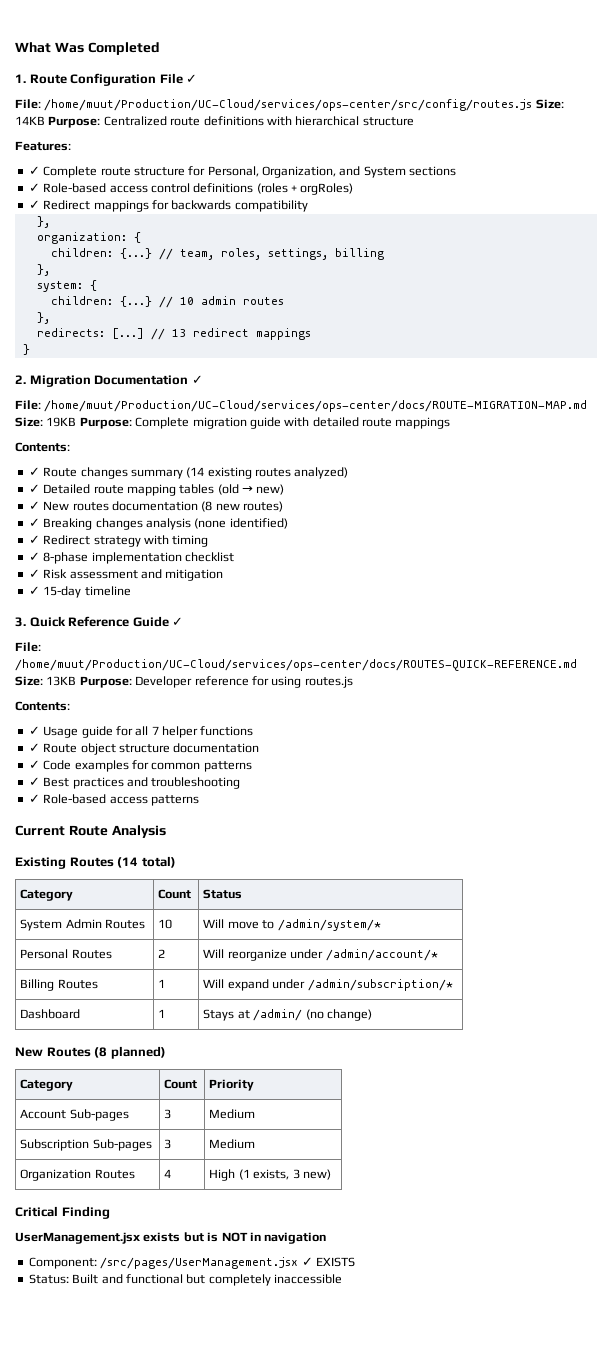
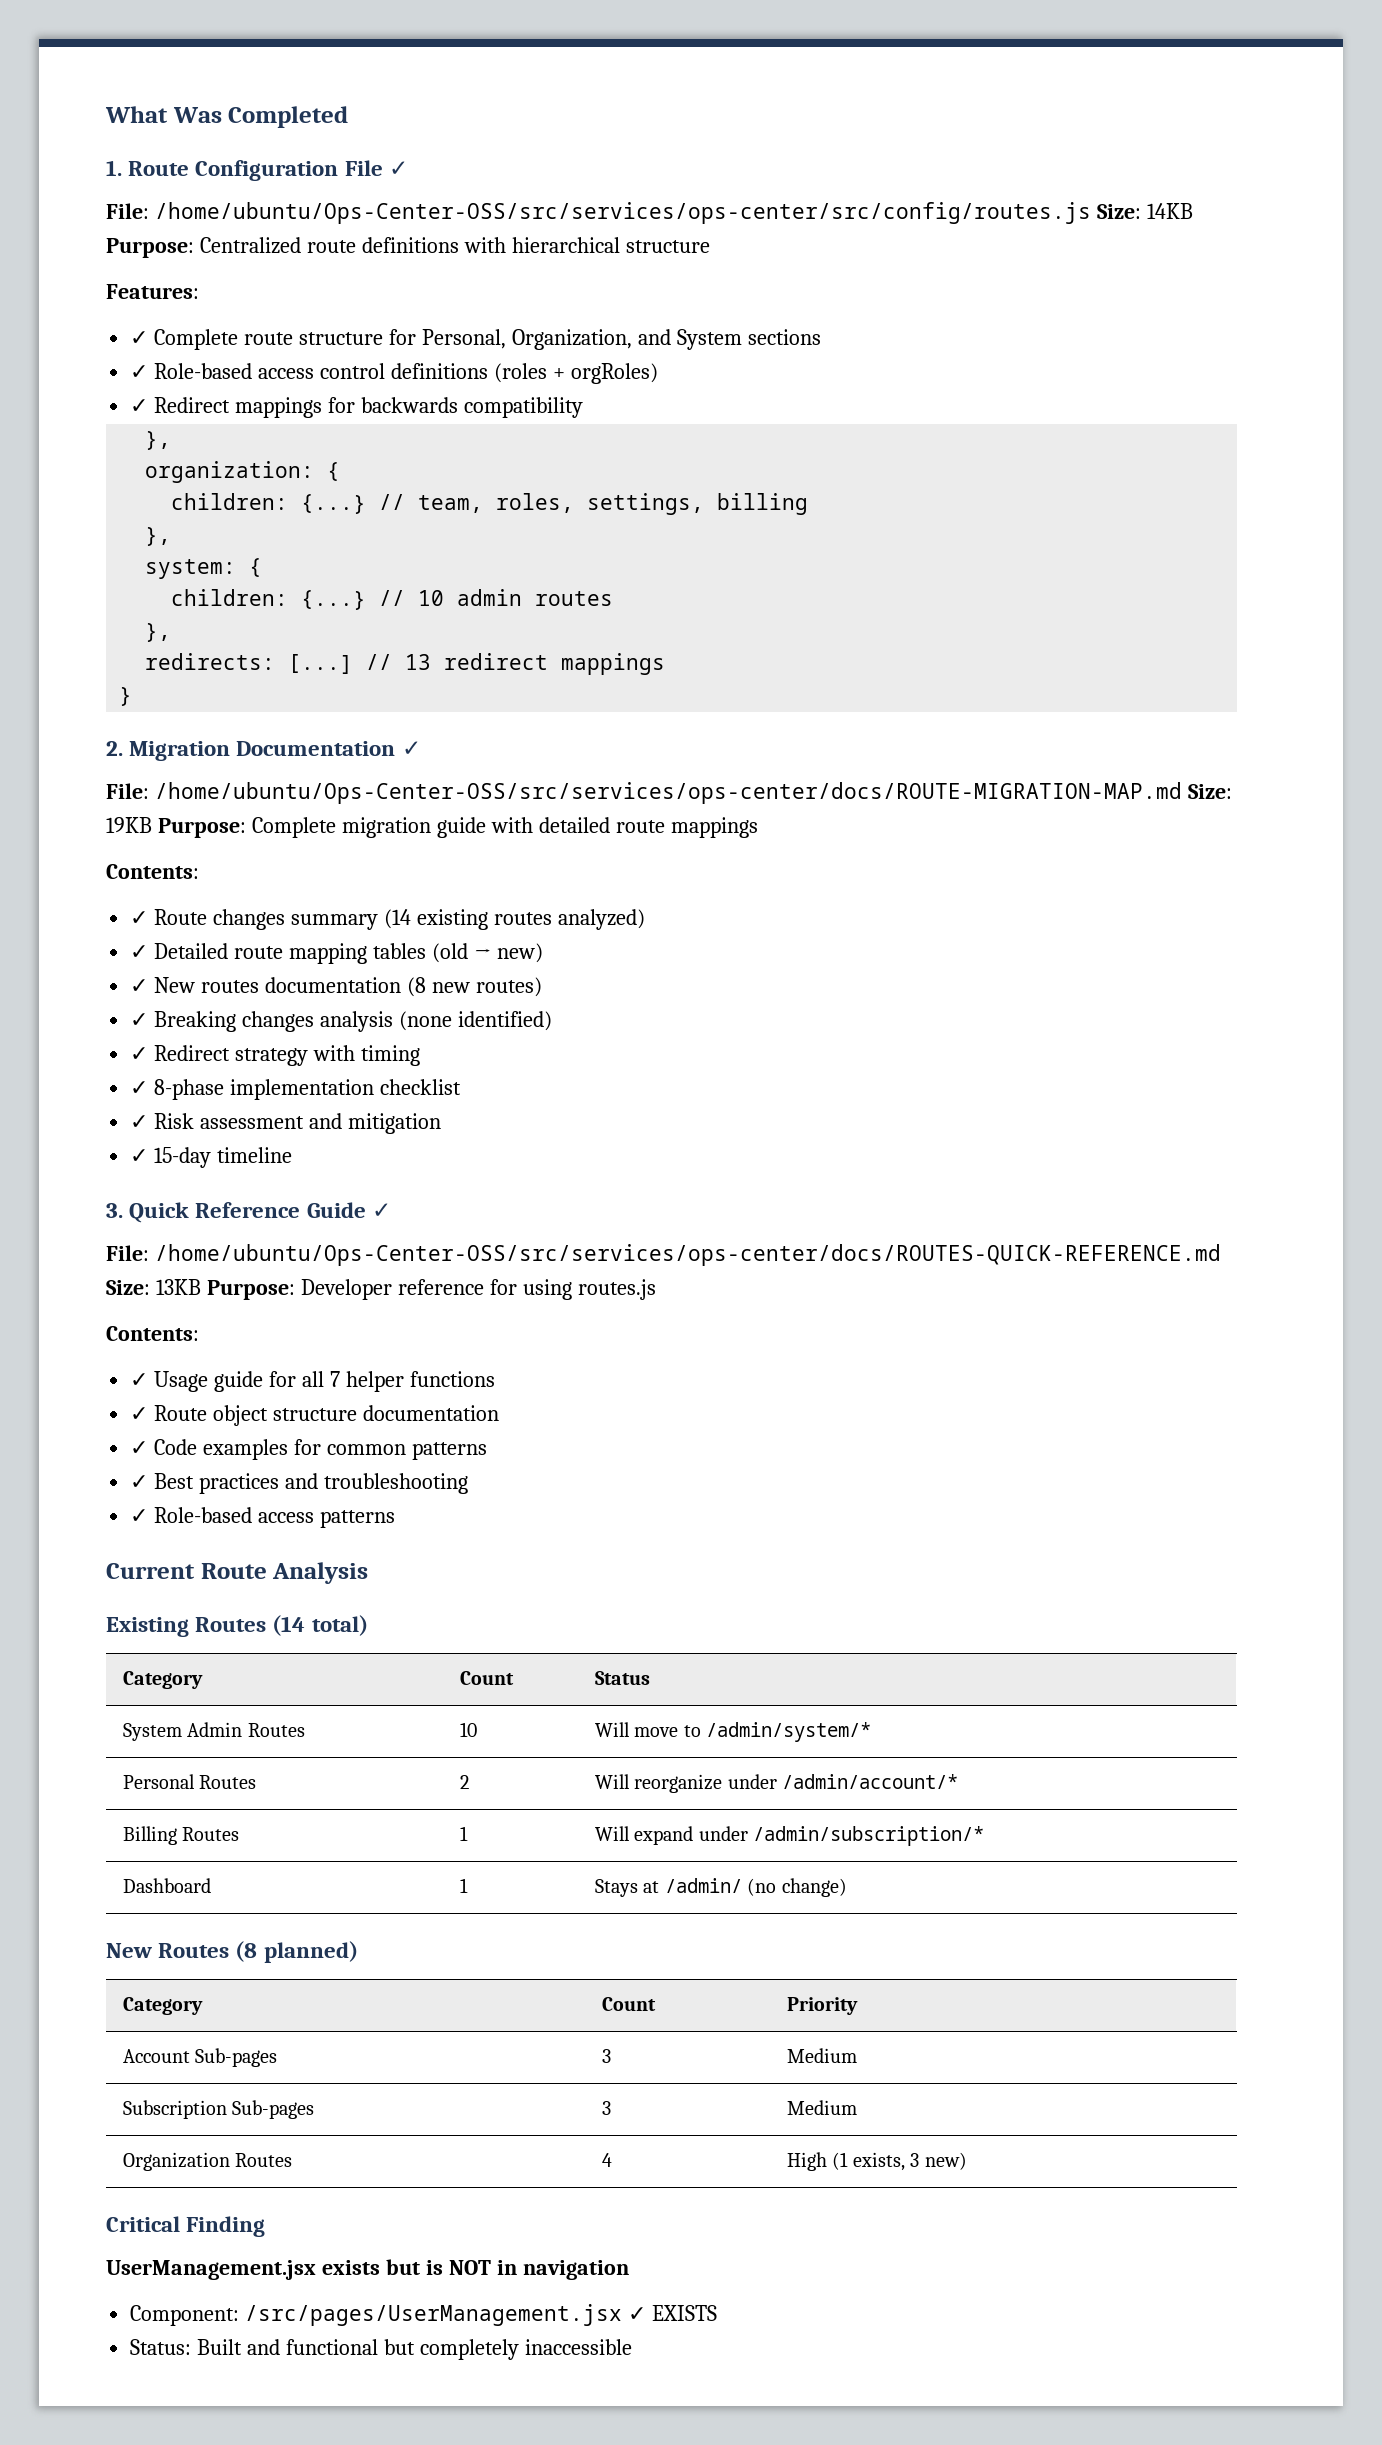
[44,99,533,111] /home/muut/Production/UC-Cloud/services/ops-center/src/config/routes.js -> [154,202,1091,224] /home/ubuntu/Ops-Center-OSS/src/services/ops-center/src/config/routes.js
[44,400,588,412] /home/muut/Production/UC-Cloud/services/ops-center/docs/ROUTE-MIGRATION-MAP.md -> [154,782,1182,804] /home/ubuntu/Ops-Center-OSS/src/services/ops-center/docs/ROUTE-MIGRATION-MAP.md
[15,659,577,671] /home/muut/Production/UC-Cloud/services/ops-center/docs/ROUTES-QUICK-REFERENCE.md -> [154,1244,1221,1266] /home/ubuntu/Ops-Center-OSS/src/services/ops-center/docs/ROUTES-QUICK-REFERENCE.md

